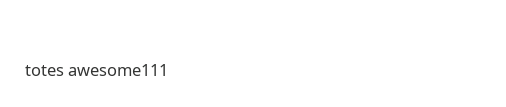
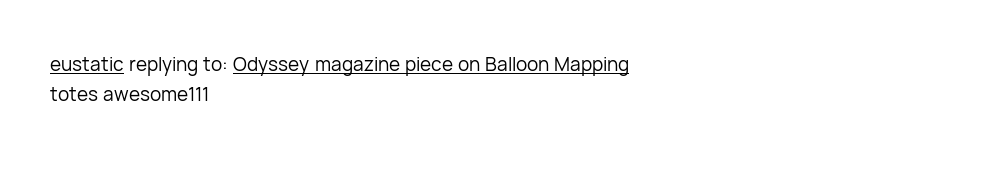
(25, 70) none -> [50,57,630,76] eustatic replying to: Odyssey magazine piece on Balloon Mapping //

